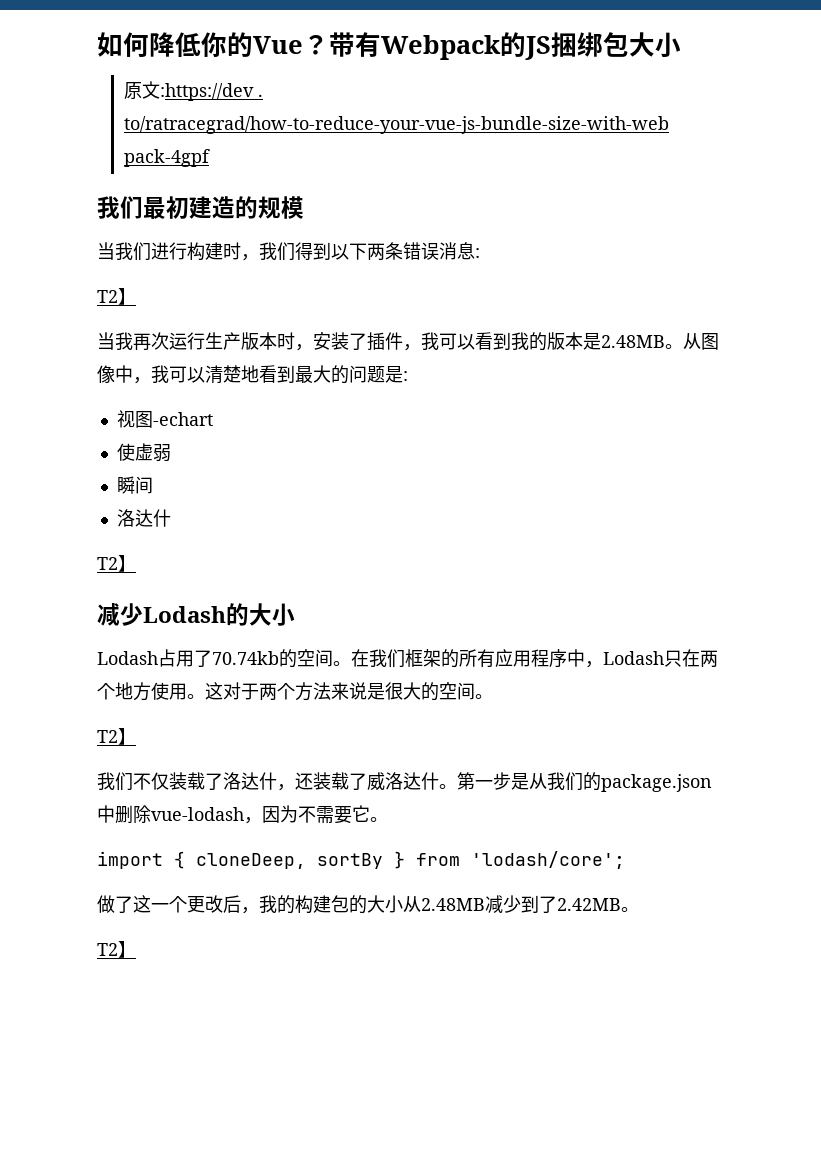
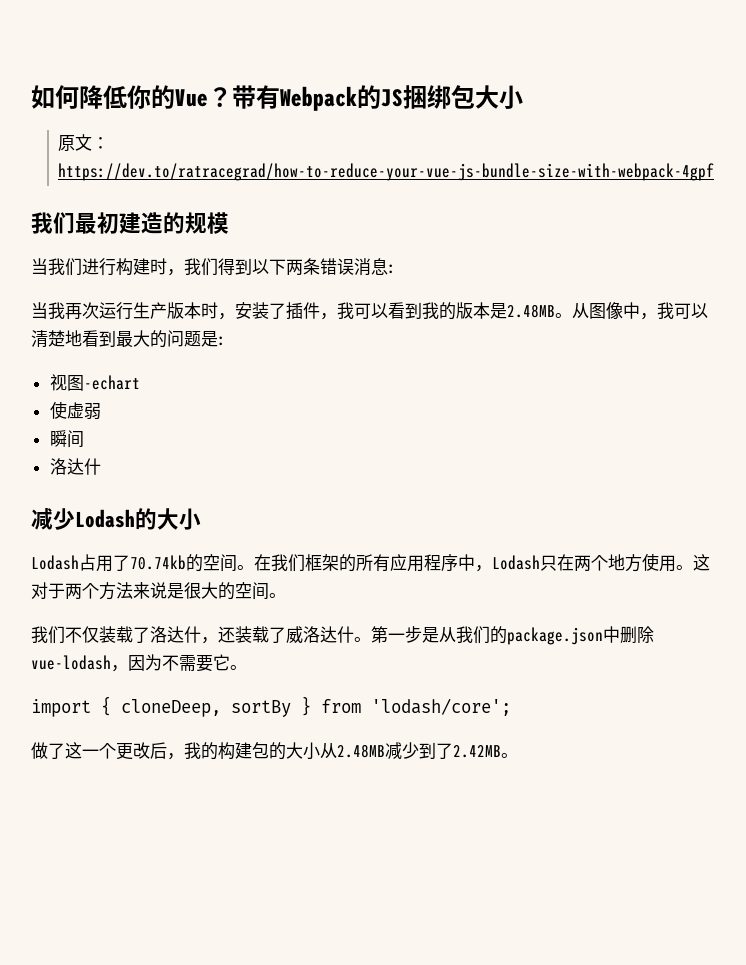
[159,83,263,101] [123,116,669,134] [123,149,210,167] :https://dev . to/ratracegrad/how-to-reduce-your-vue-js-bundle-size-with-web pack-4gpf -> [92,137,110,149] [58,163,715,181] ：https://dev.to/ratracegrad/how-to-reduce-your-vue-js-bundle-size-with-webpack-4gpf
[97,288,136,305] // T2】 -> (396, 269) none
[97,555,136,572] // T2】 -> (101, 466) none
[97,728,136,745] // T2】 -> (286, 595) none
[97,941,136,958] // T2】 -> (518, 755) none

